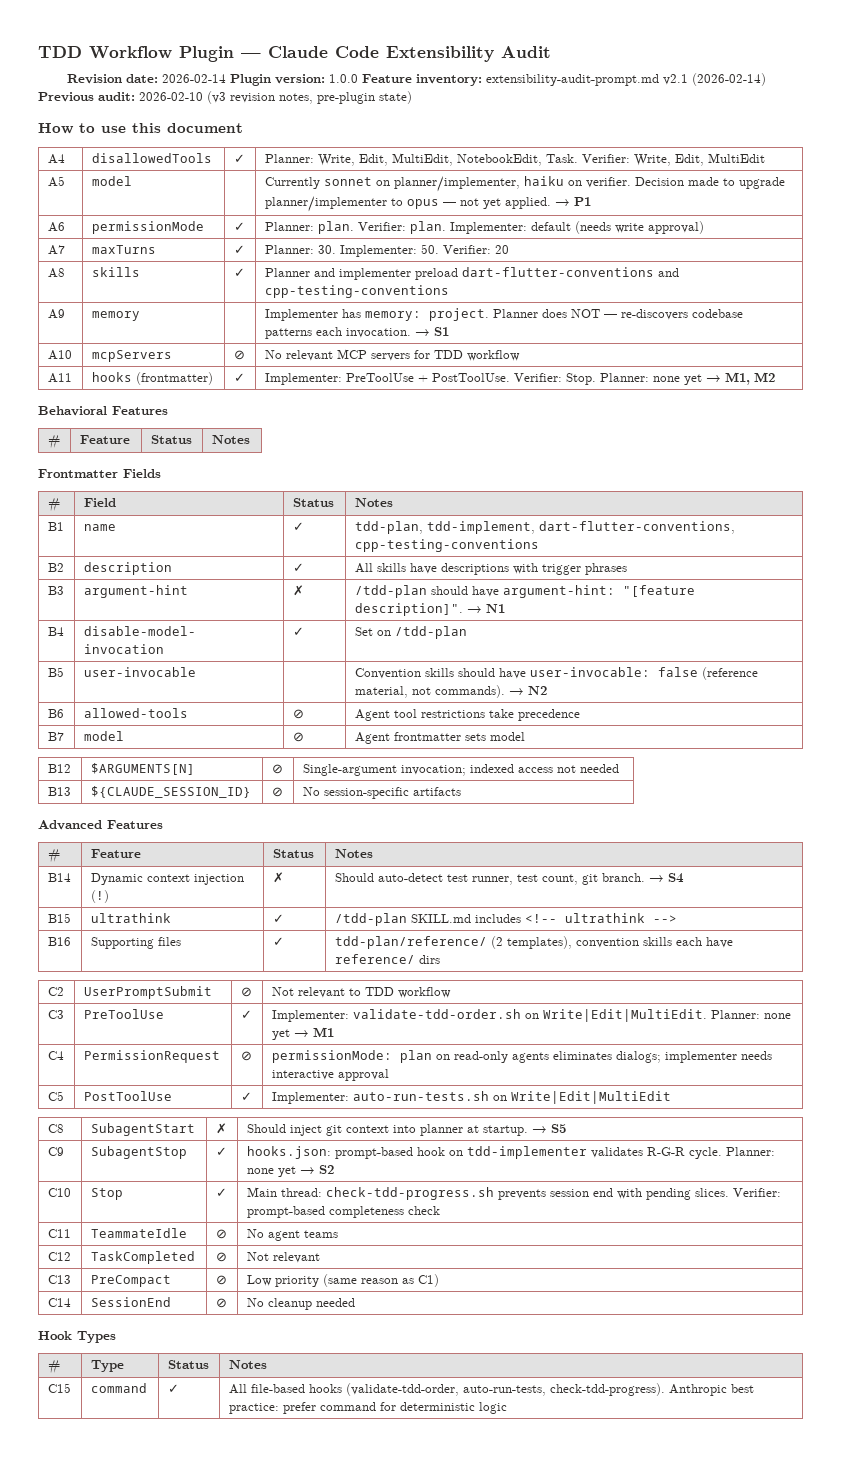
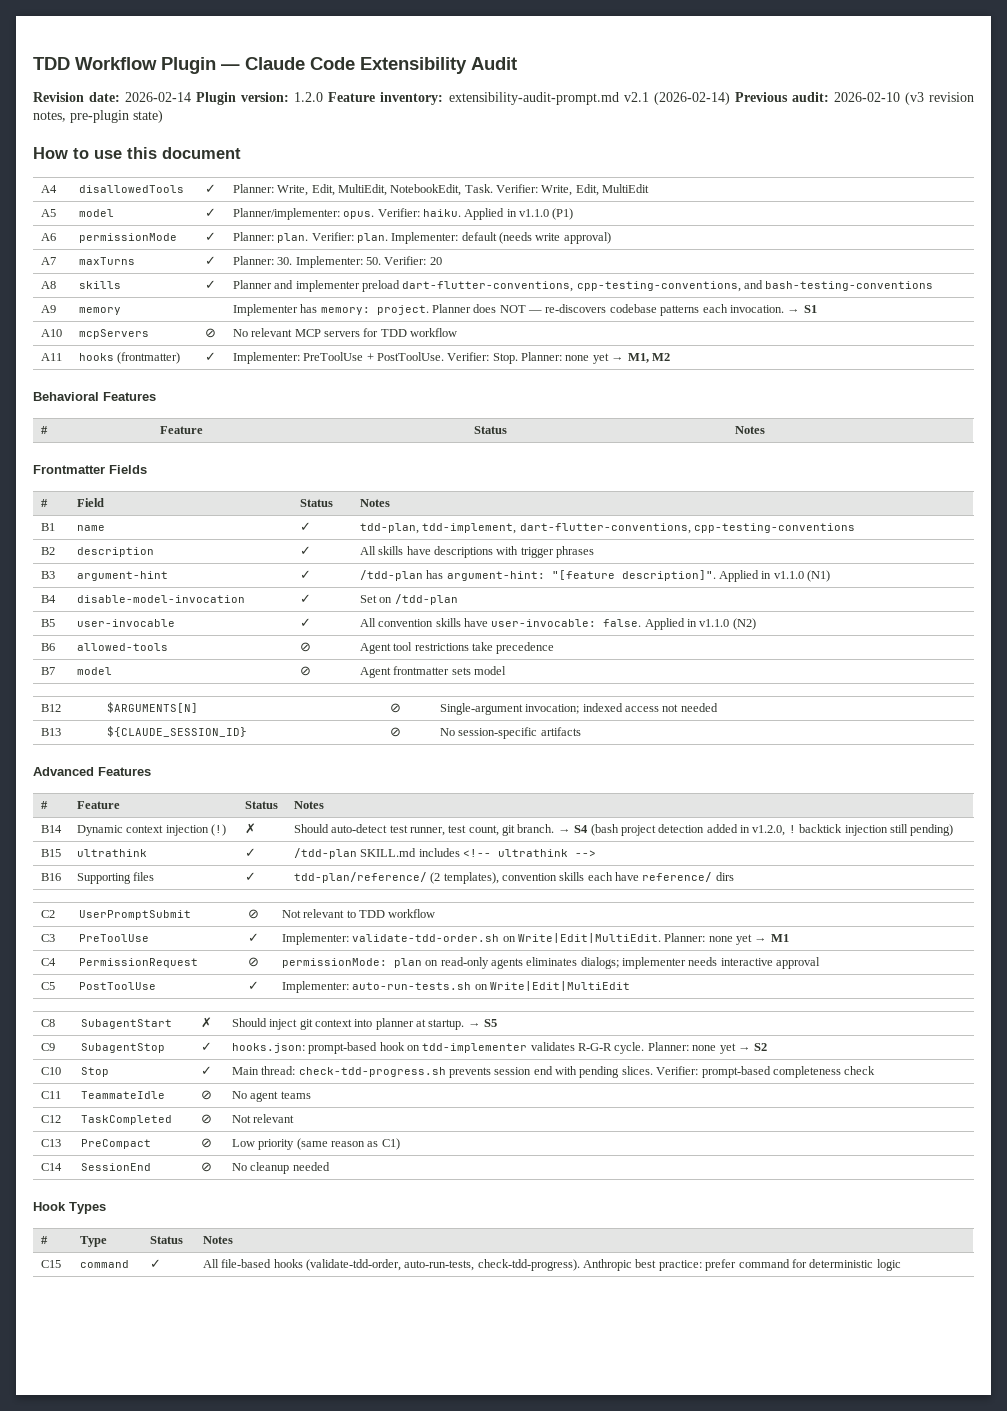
[329,74,359,83] 1.0.0 -> [294,92,324,102] 1.2.0
[264,176,785,192] [264,196,591,212] | Currently sonnet on planner/implementer, haiku on verifier. Decision made to upgrade planner/implementer to opus — not yet applied. → P1 -> [204,208,216,217] [232,208,574,220] ✓ | Planner/implementer: opus. Verifier: haiku. Applied in v1.1.0 (P1)
[461,267,679,277] [264,285,449,298] dart-flutter-conventions and cpp-testing-conventions -> [402,280,934,292] dart-flutter-conventions, cpp-testing-conventions, and bash-testing-conventions
[292,585,304,596] [354,585,499,598] ✗ | /tdd-plan should have -> [299,570,311,579] [359,570,444,581] ✓ | /tdd-plan has
[466,604,505,613] → N1 -> [718,570,831,582] Applied in v1.1.0 (N1)
[354,667,758,680] [354,685,547,698] | Convention skills should have user-invocable: false (reference material, not commands). → N2 -> [299,618,311,627] [359,618,756,630] ✓ | All convention skills have user-invocable: false. Applied in v1.1.0 (N2)
(684, 878) none -> [590,824,954,836] (bash project detection added in v1.2.0, ! backtick injection still pending)

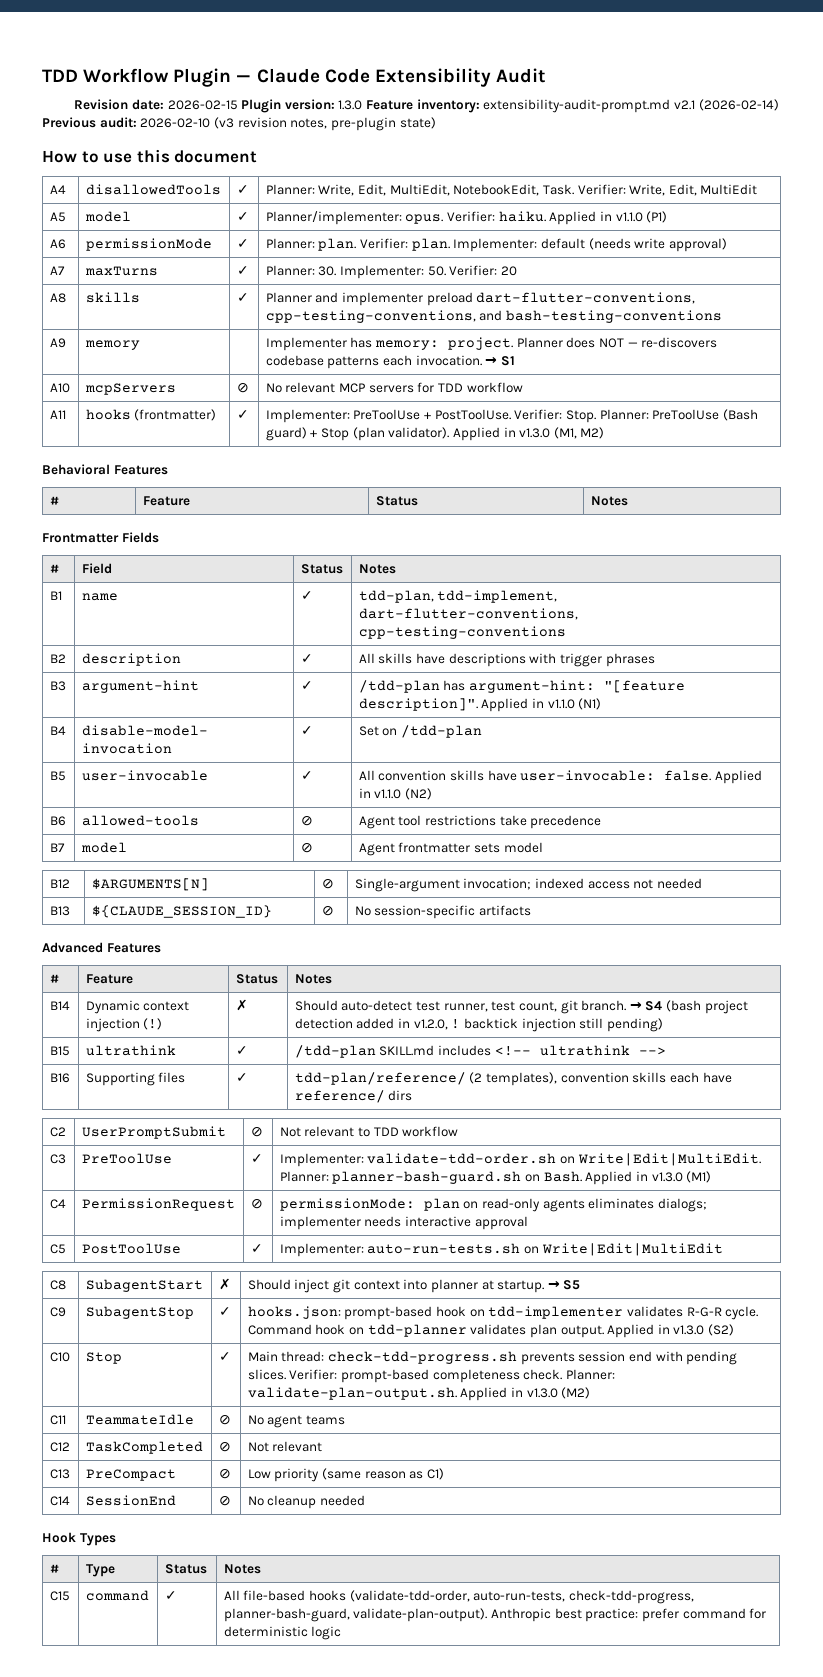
[125,92,192,102] 2026-02-14 -> [167,100,238,110] 2026-02-15
[294,92,324,102] 1.2.0 -> [338,100,363,110] 1.3.0
[565,353,670,364] none yet → M1, M2 -> [652,409,758,421] [265,427,605,441] PreToolUse (Bash guard) + Stop (plan validator). Applied in v1.3.0 (M1, M2)
[708,934,789,945] none yet → M1 -> [332,1171,712,1185] planner-bash-guard.sh on Bash. Applied in v1.3.0 (M1)
[647,1042,768,1054] Planner: none yet → S2 -> [247,1324,735,1338] Command hook on tdd-planner validates plan output. Applied in v1.3.0 (S2)
[844,1066,876,1075] check -> [523,1369,615,1380] [247,1387,591,1401] check. Planner: validate-plan-output.sh. Applied in v1.3.0 (M2)
[477,1259,580,1271] check-tdd-progress). -> [568,1590,694,1604] [223,1608,488,1622] check-tdd-progress, planner-bash-guard, validate-plan-output).

